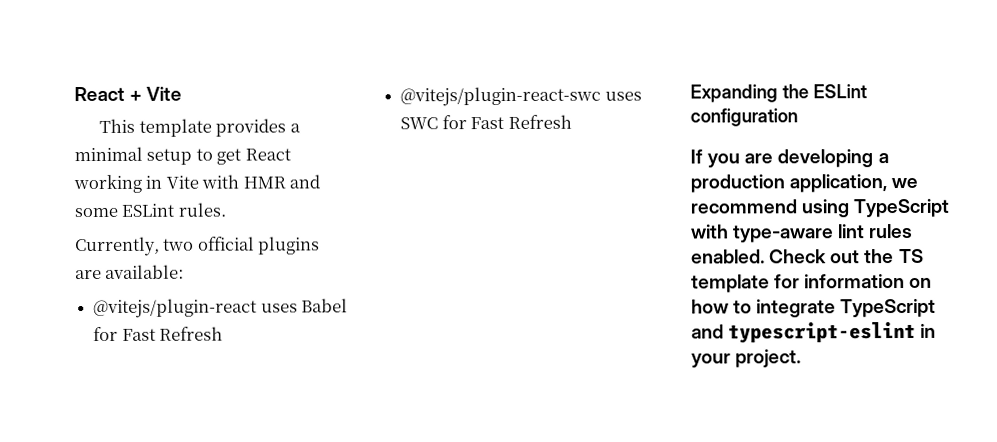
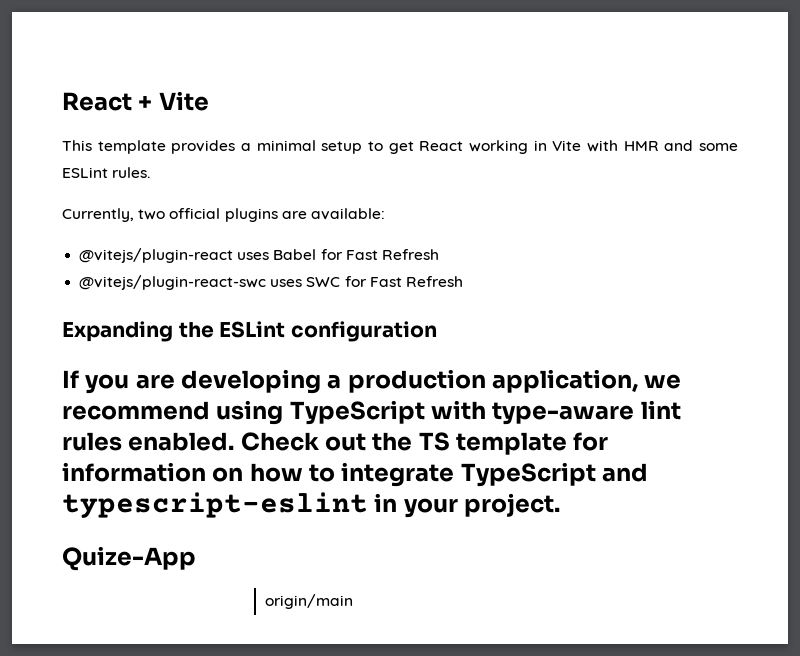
(802, 358) none -> [62,546,196,571] [264,594,353,609] // Quize-App // origin/main

